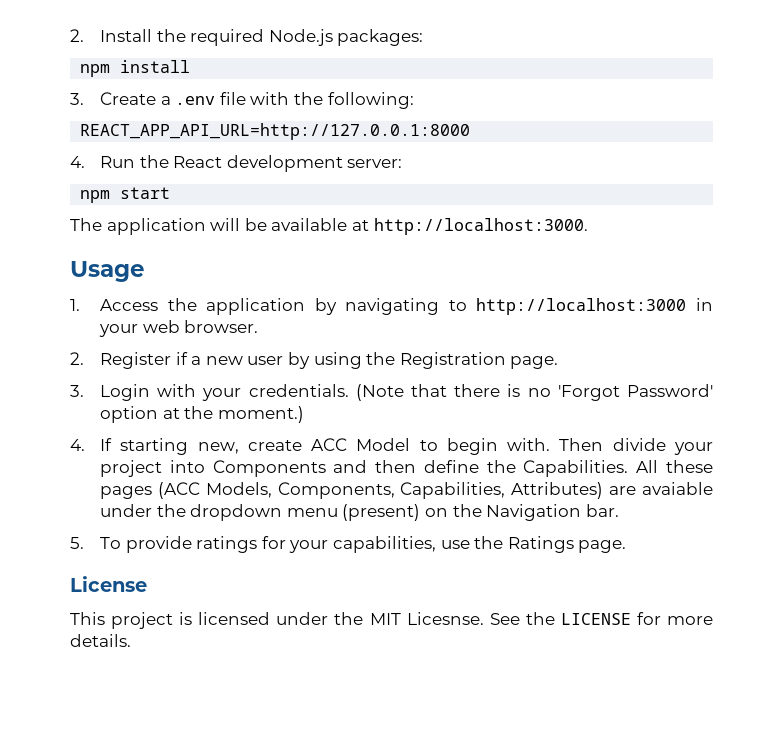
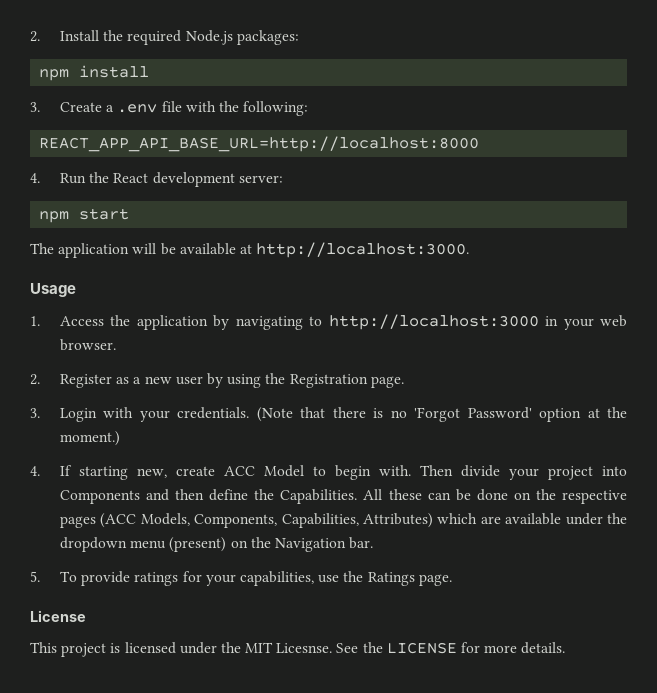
[80,123,471,140] REACT_APP_API_URL=http://127.0.0.1:8000 -> [39,136,480,152] REACT_APP_API_BASE_URL=http://localhost:8000
[175,352,188,365] if -> [116,377,130,384] as
(713, 466) none -> [427,489,627,504] can be done on the respective
[609,482,714,495] are avaiable -> [437,513,562,525] which are available

